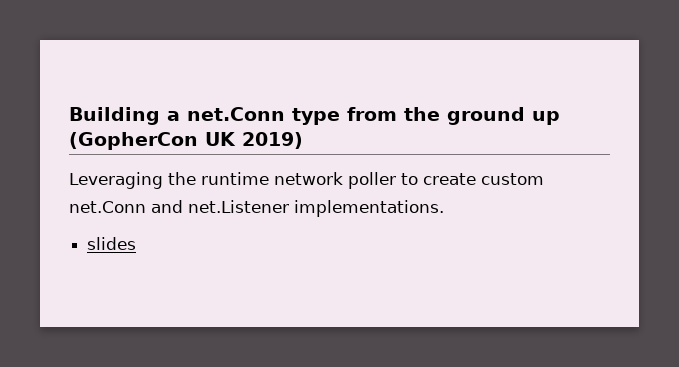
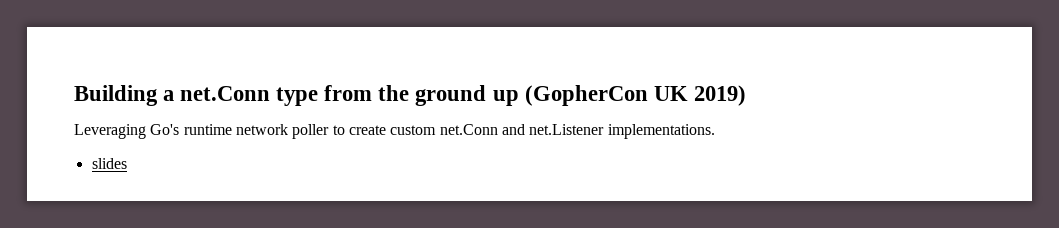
[168,172,196,185] the -> [150,124,180,135] Go's

